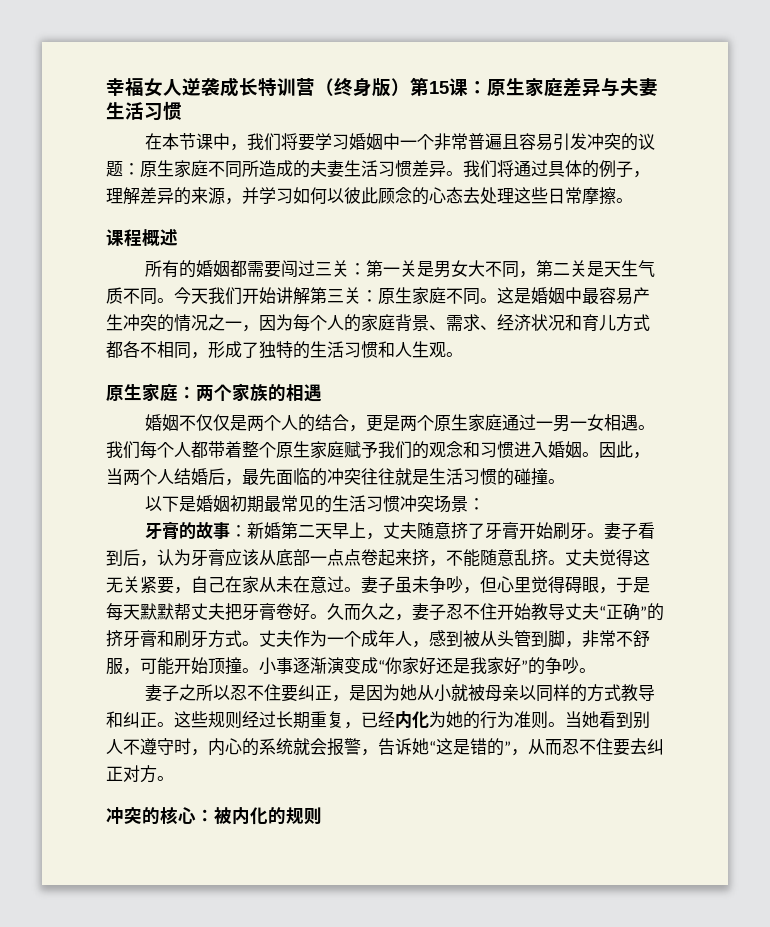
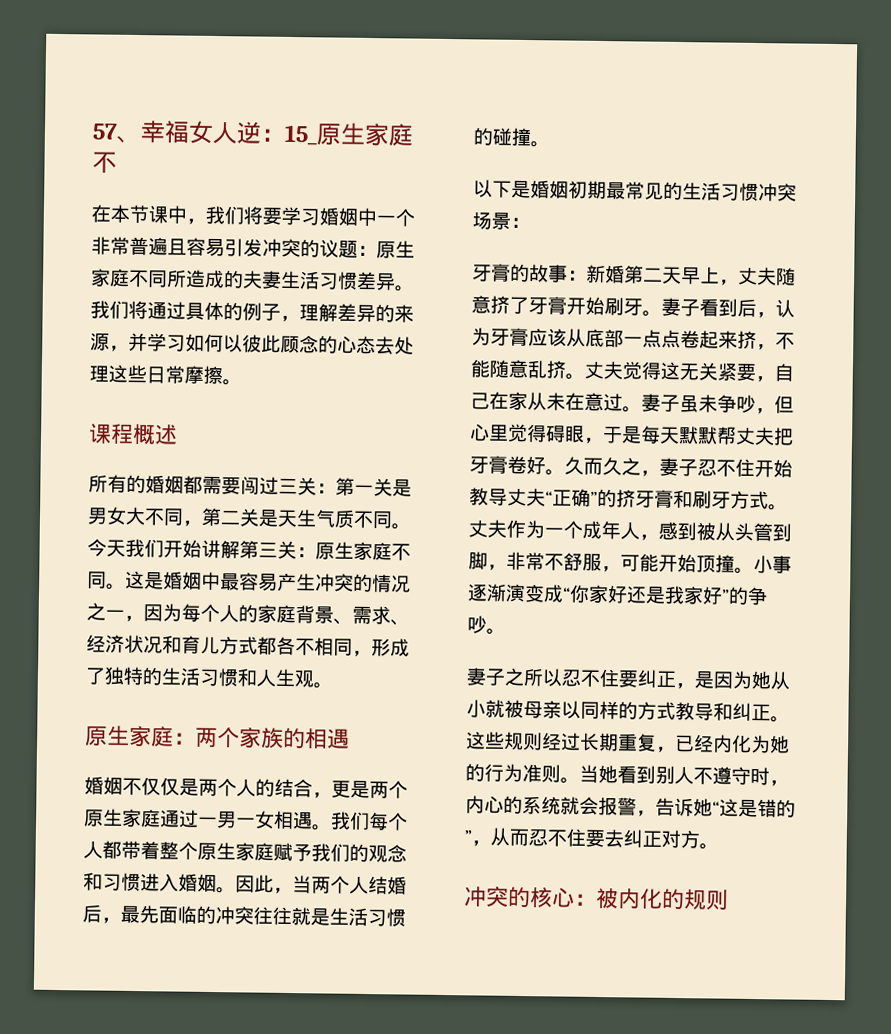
(106, 87) none -> [92,123,141,144] 57、
[201,77,658,97] [106,101,182,121] 袭成长特训营（终身版）第15课：原生家庭差异与夫妻生活习惯 -> [260,122,414,147] [92,151,117,174] ：15_原生家庭不

